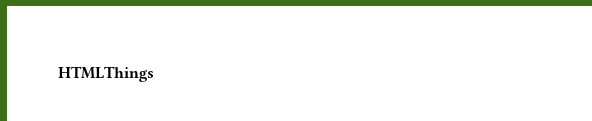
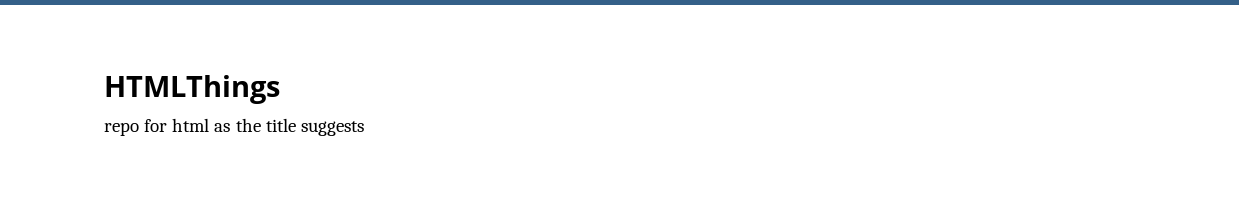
(154, 74) none -> [104,118,364,136] // repo for html as the title suggests

